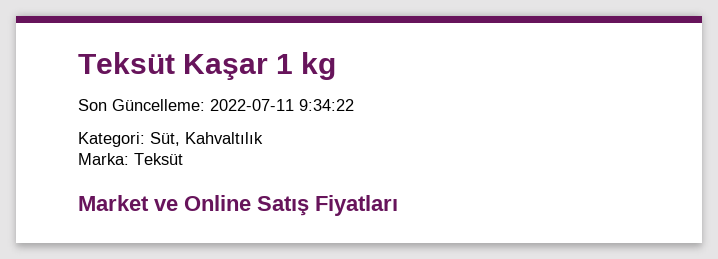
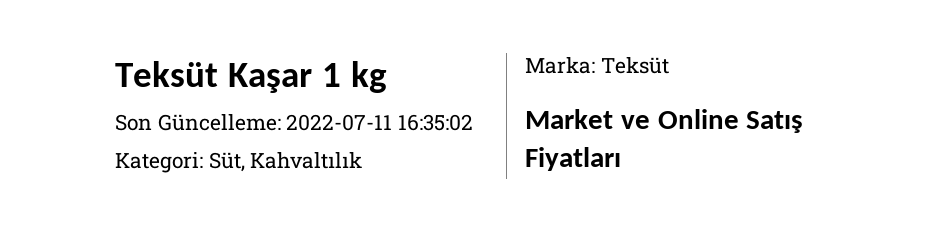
[299,99,354,111] 9:34:22 -> [398,114,474,131] 16:35:02

